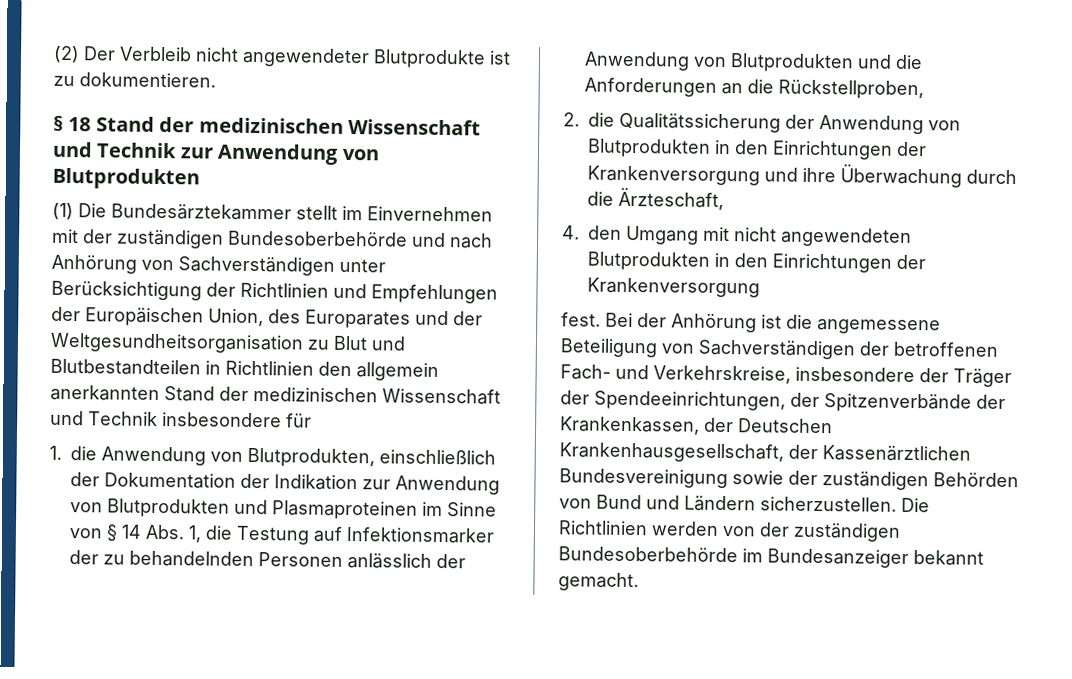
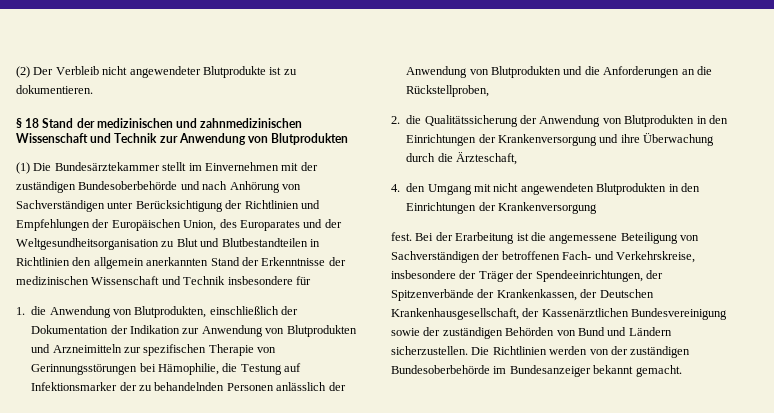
(344, 125) none -> [176,118,303,128] und zahnmedizinischen
(249, 393) none -> [261,257,346,266] Erkenntnisse der
[272,500,497,520] [69,524,202,543] Plasmaproteinen im Sinne von § 14 Abs. 1, -> [52,344,277,356] [31,363,219,375] Arzneimitteln zur spezifischen Therapie von Gerinnungsstörungen bei Hämophilie,
[671,313,757,333] Anhörung -> [455,232,515,244] Erarbeitung

